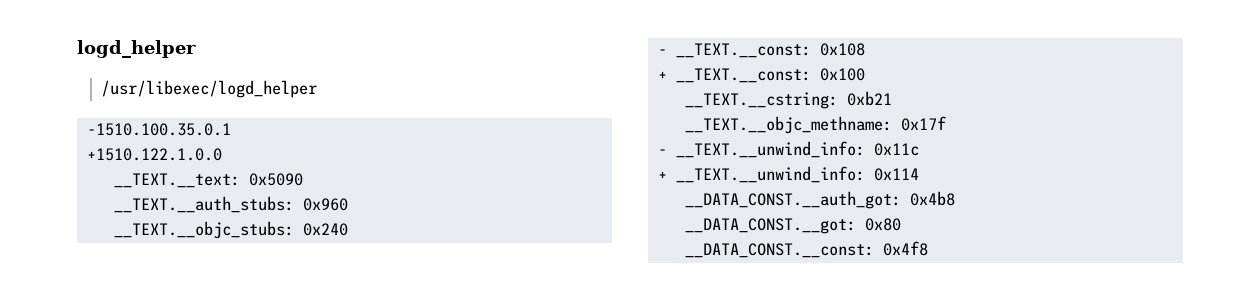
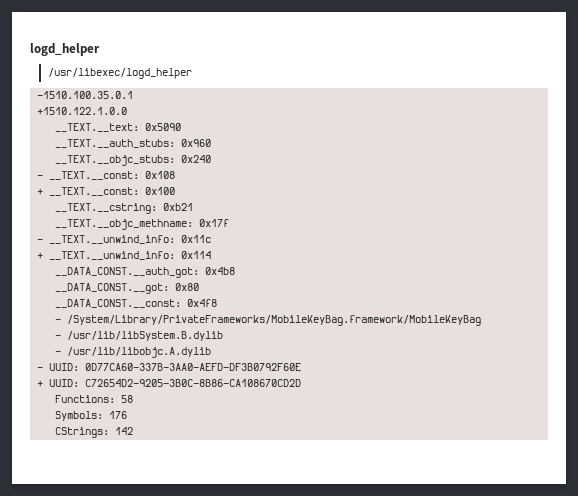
(928, 248) none -> [55,315,482,326] [55,331,224,341] [55,347,212,358] [37,363,302,371] [37,379,302,387] [55,395,134,403] [55,411,128,421] [55,427,134,438] // - /System/Library/PrivateFrameworks/MobileKeyBag.framework/MobileKeyBag // - /usr/lib/libSystem.B.dylib // - /usr/lib/libobjc.A.dylib // - UUID: 0D77CA60-337B-3AA0-AEFD-DF3B0792F60E // + UUID: C72654D2-9205-3B0C-8B86-CA108670CD2D // Functions: 58 // Symbols: 176 // CStrings: 142

